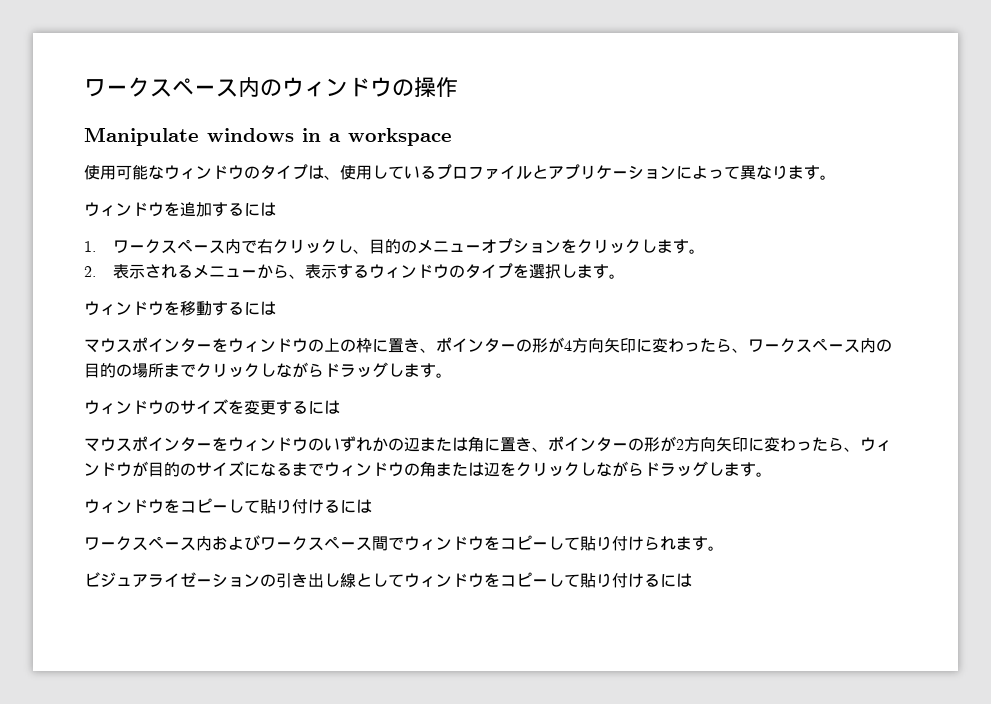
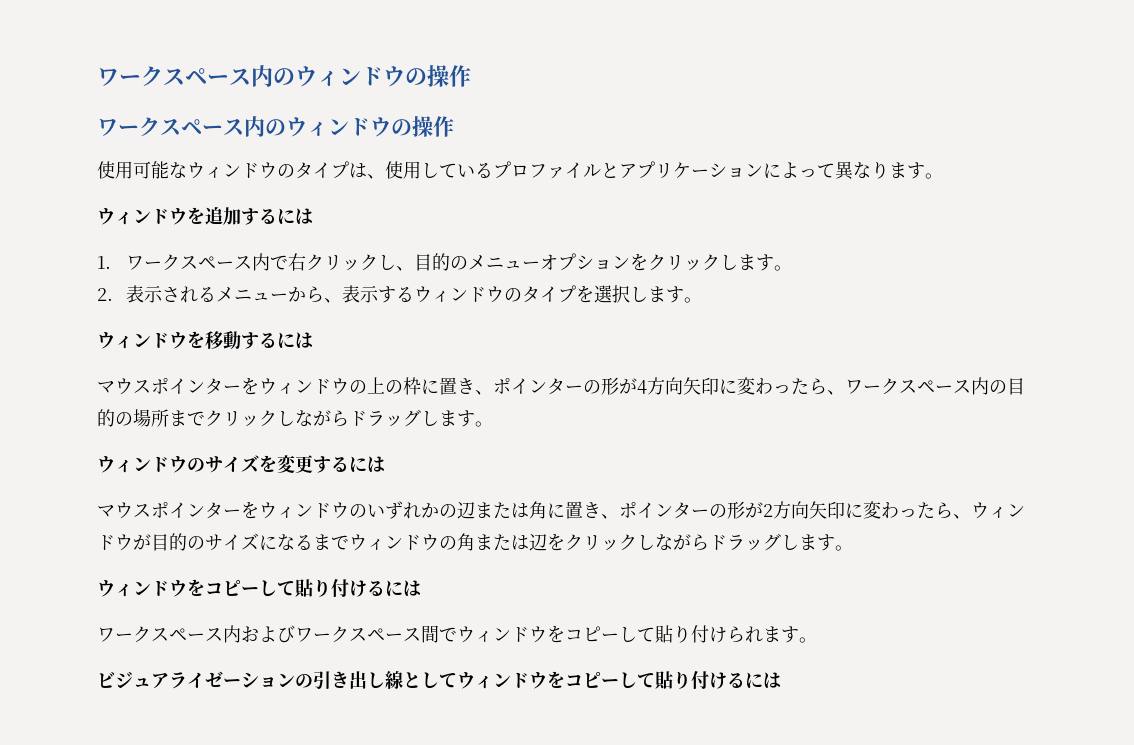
[84,77,458,97] [84,127,452,146] ワークスペース内のウィンドウの操作 // Manipulate windows in a workspace -> [97,65,471,87] [97,116,454,137] ワークスペース内のウィンドウの操作 // ワークスペース内のウィンドウの操作

